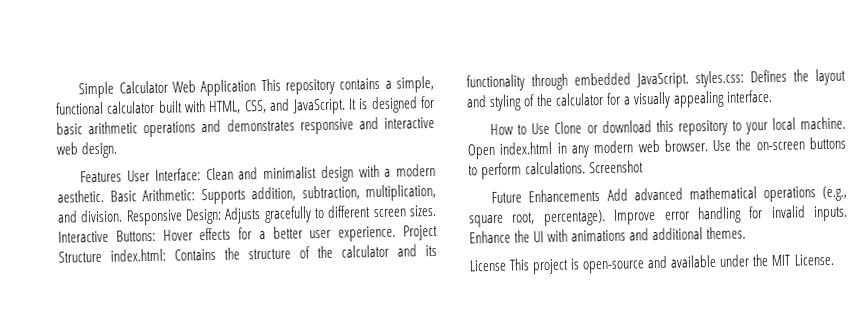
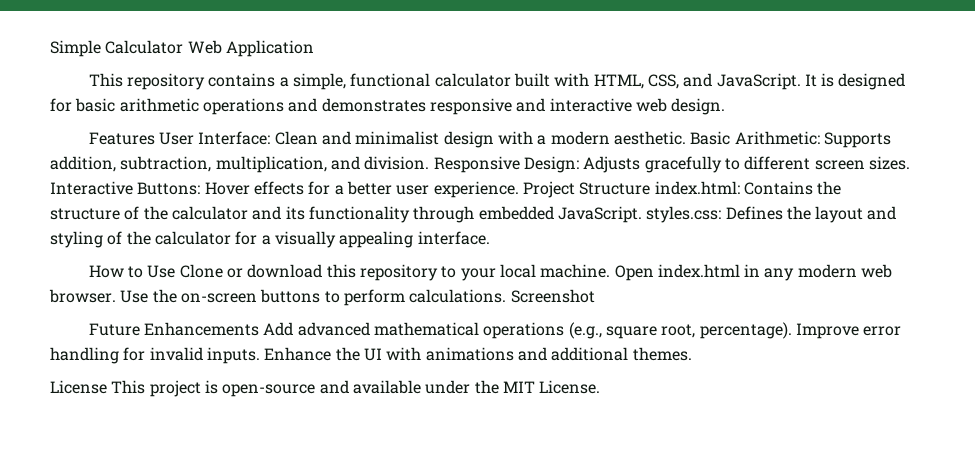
(257, 88) none -> (314, 48) //

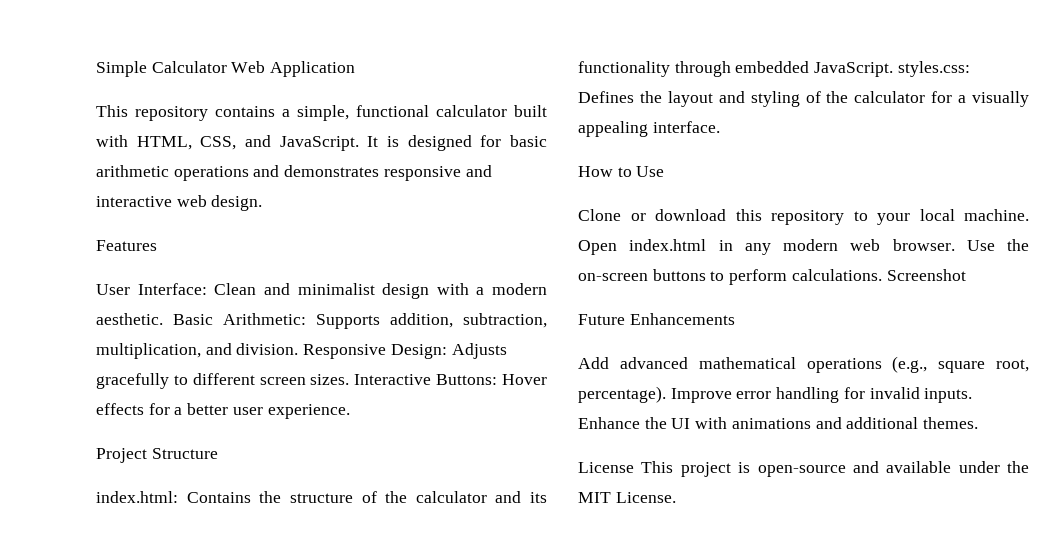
(155, 138) none -> (157, 245) //
(519, 189) none -> (350, 411) //
(651, 188) none -> (218, 453) //
(176, 271) none -> (665, 171) //
(259, 329) none -> (735, 319) //

